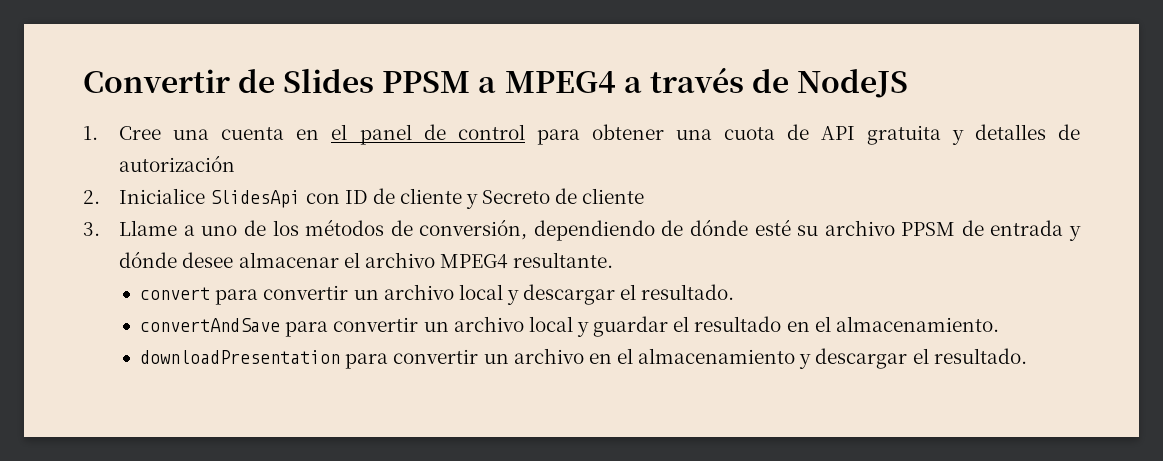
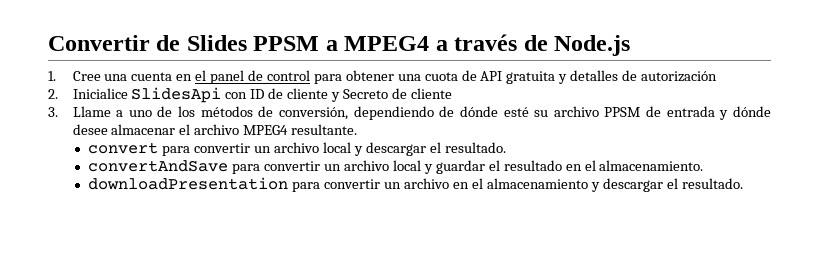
[796,69,908,98] NodeJS -> [554,35,631,56] Node.js

